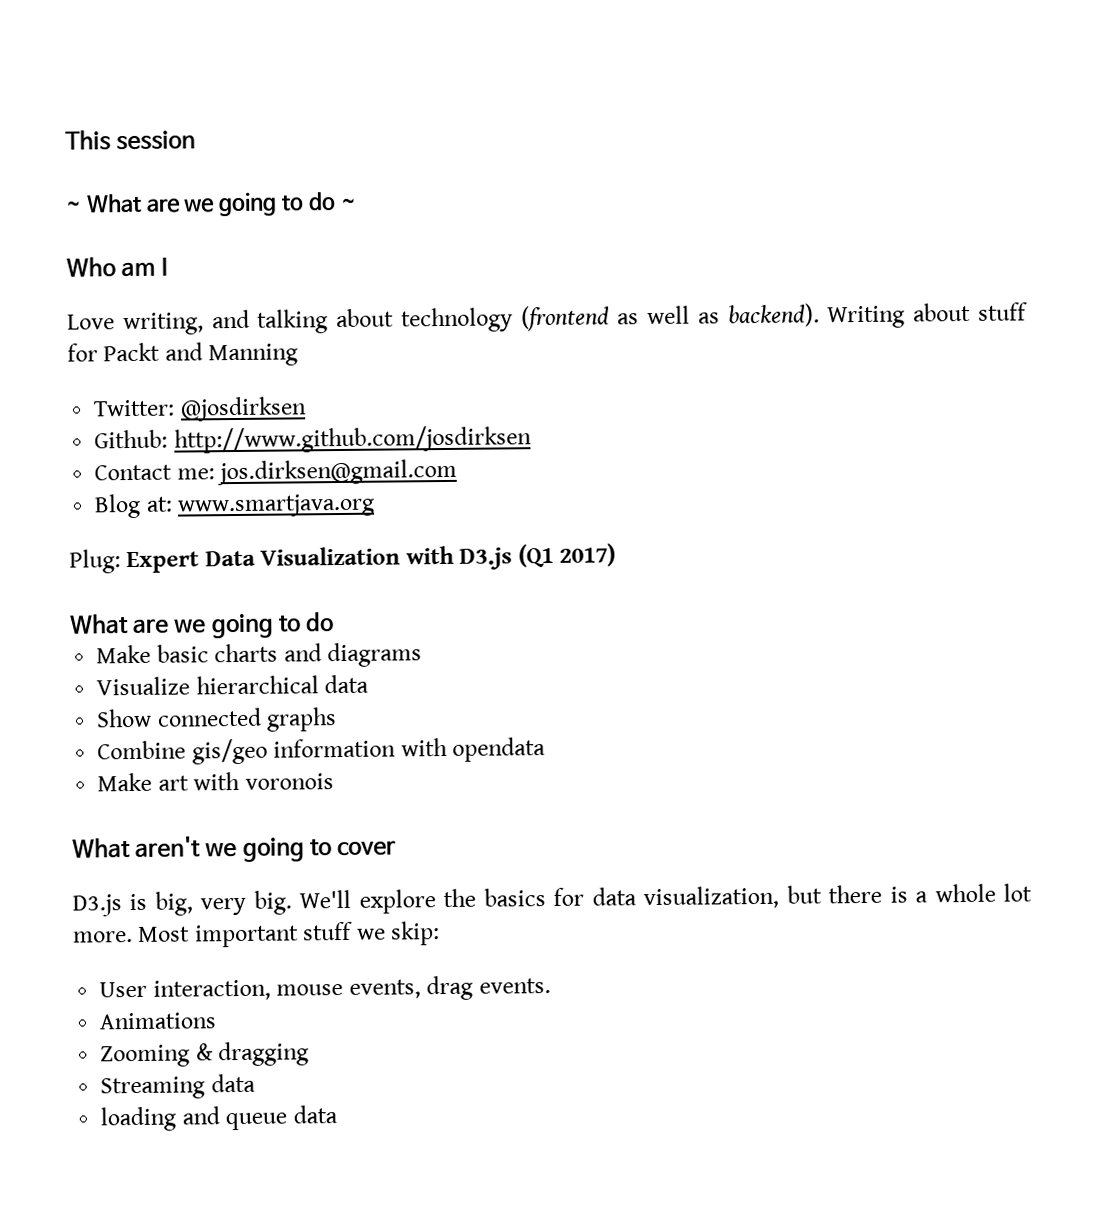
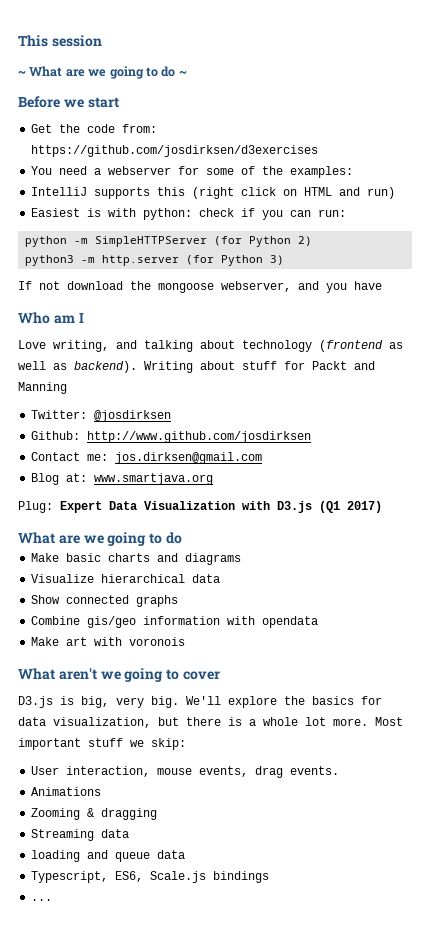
(357, 203) none -> [18,96,119,108] [31,124,158,133] [31,145,319,157] [31,166,354,178] [31,187,396,199] [31,208,347,220] [25,236,313,247] [25,255,285,266] [18,281,382,293] // Before we start // Get the code from: https://github.com/josdirksen/d3exercises // You need a webserver for some of the examples: // IntelliJ supports this (right click on HTML and run) // Easiest is with python: check if you can run: // python -m SimpleHTTPServer (for Python 2) // python3 -m http.server (for Python 3) // If not download the mongoose webserver, and you have
(338, 1114) none -> [31,871,270,883] [31,899,53,901] // Typescript, ES6, Scale.js bindings // ...

